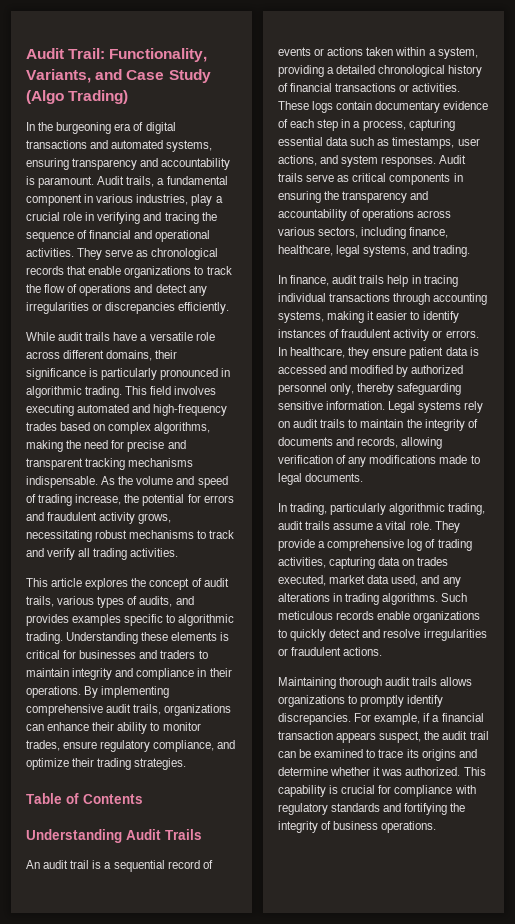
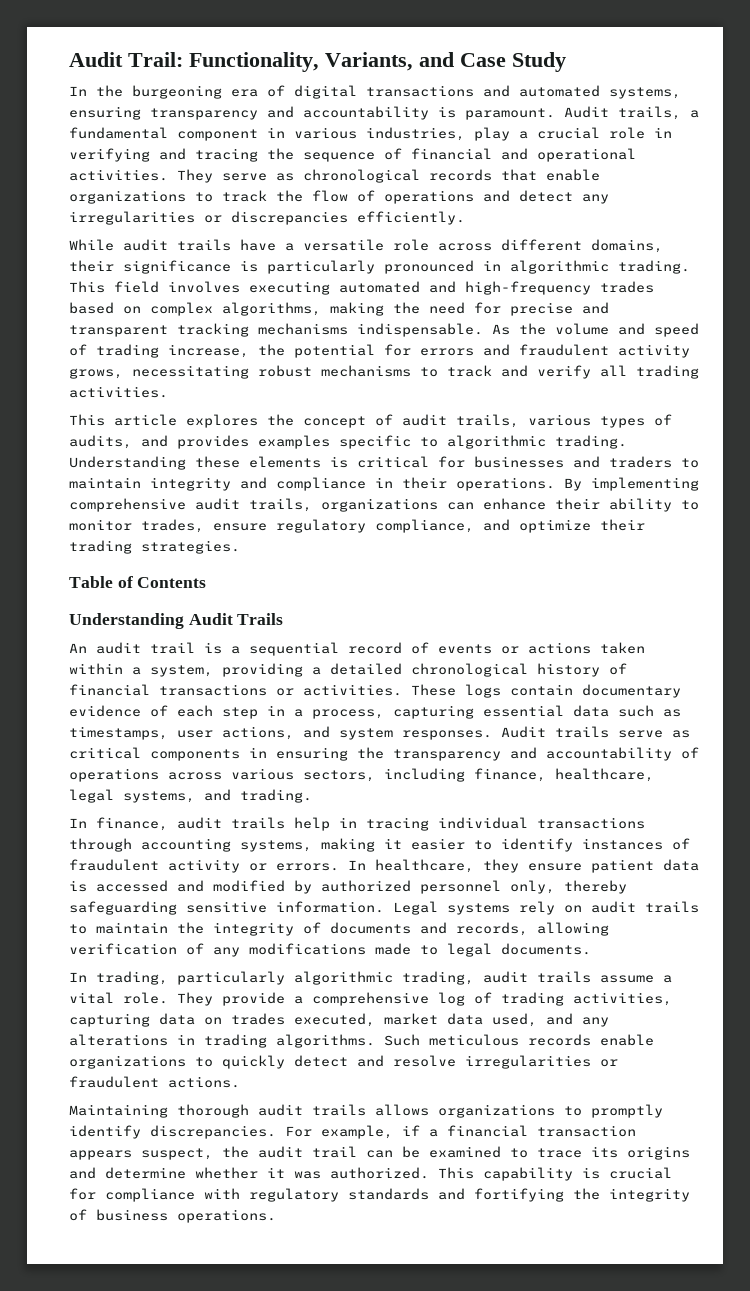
[26,90,129,104] (Algo Trading) -> (566, 62) none

